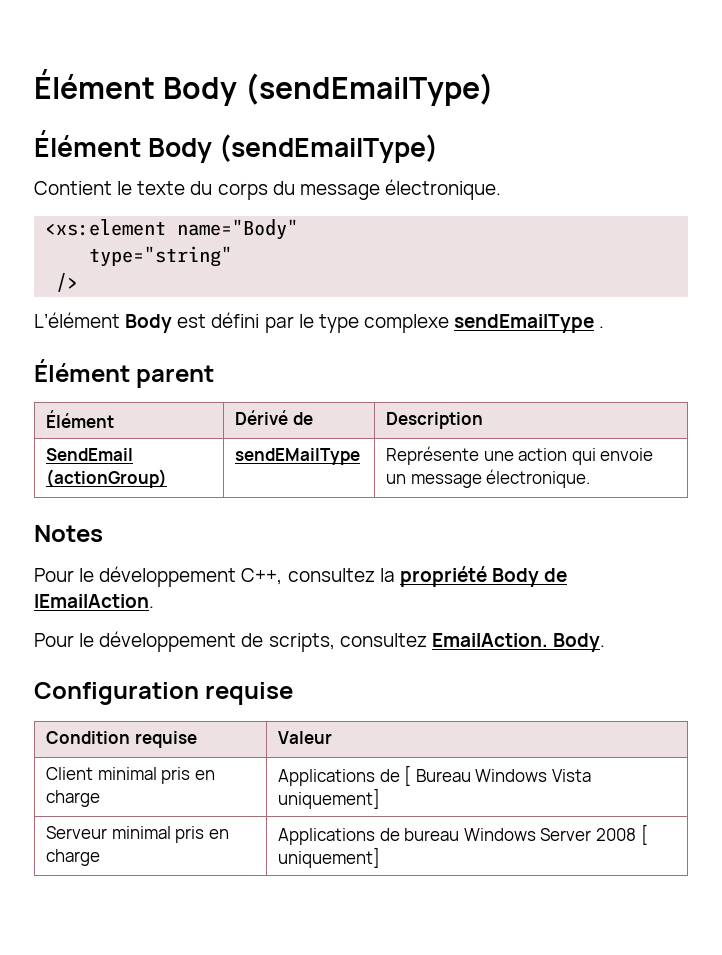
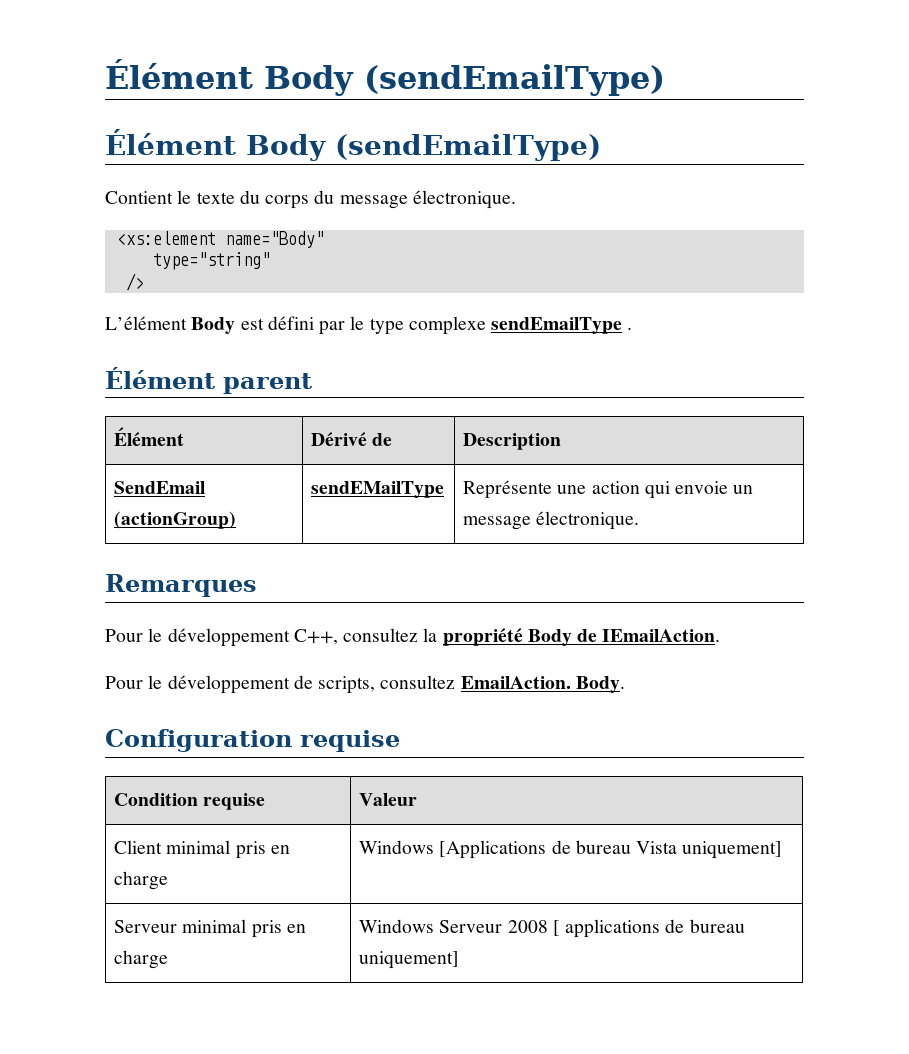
[34,525,103,542] Notes -> [105,574,257,597] Remarques
[278,765,548,786] Applications de [ Bureau Windows -> [358,840,631,859] Windows [Applications de bureau
[278,824,648,845] Applications de bureau Windows Server 2008 [ -> [358,919,745,938] Windows Serveur 2008 [ applications de bureau

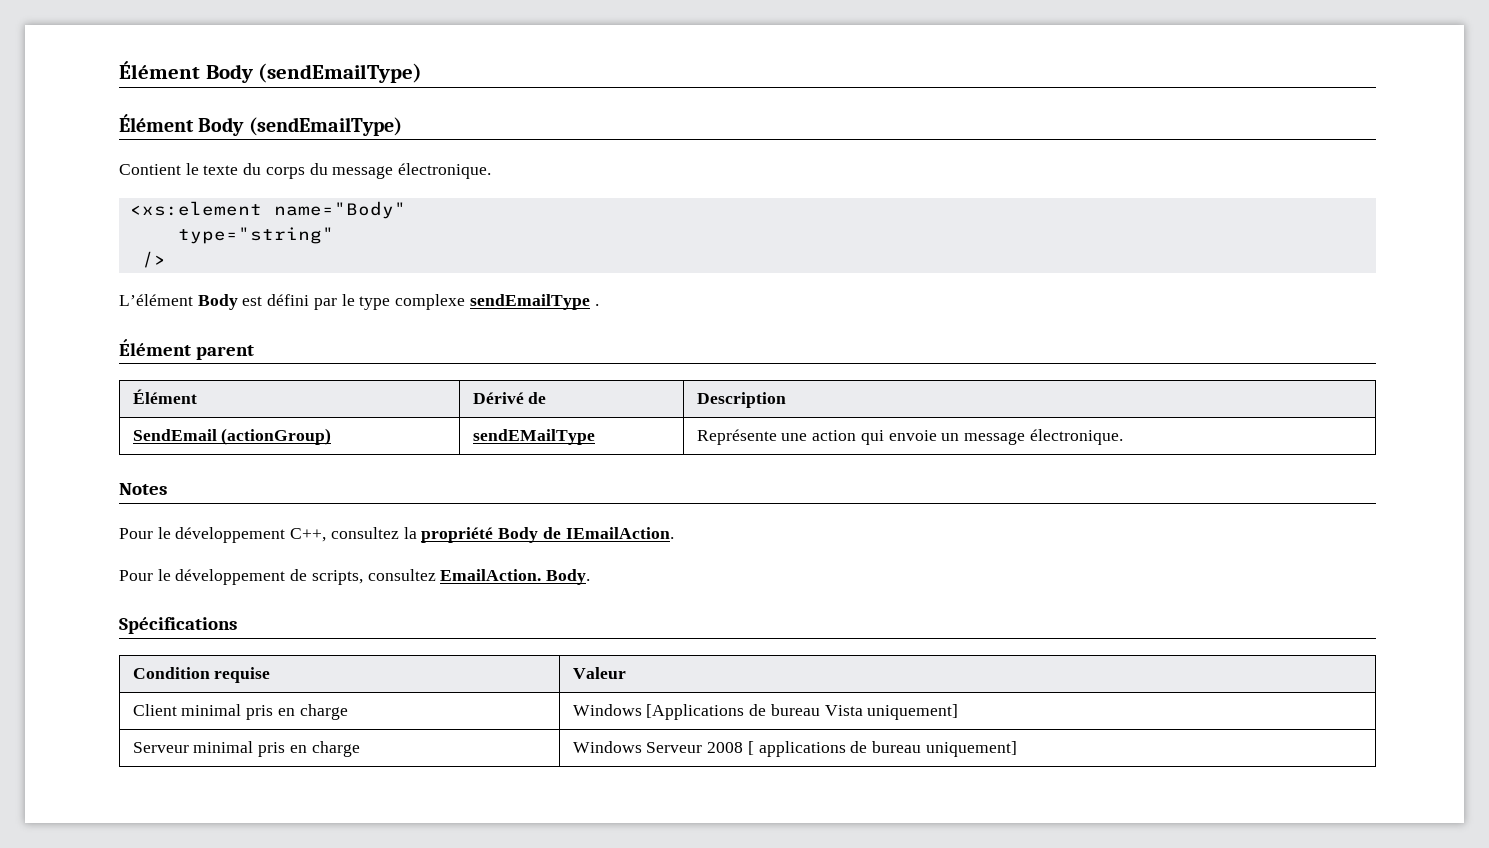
[105,574,257,597] Remarques -> [119,483,167,495] Notes
[105,729,400,752] Configuration requise -> [119,617,237,634] Spécifications

